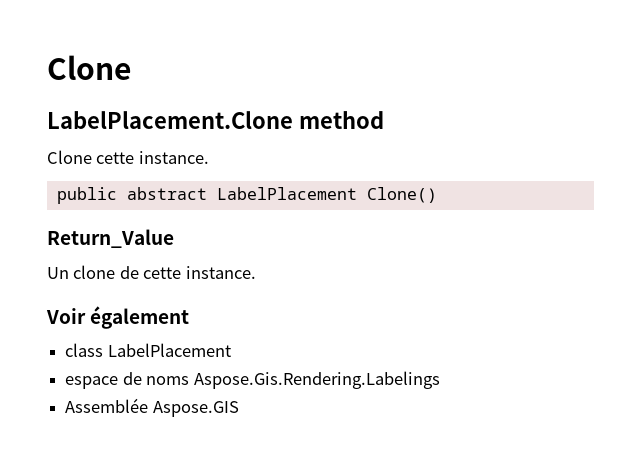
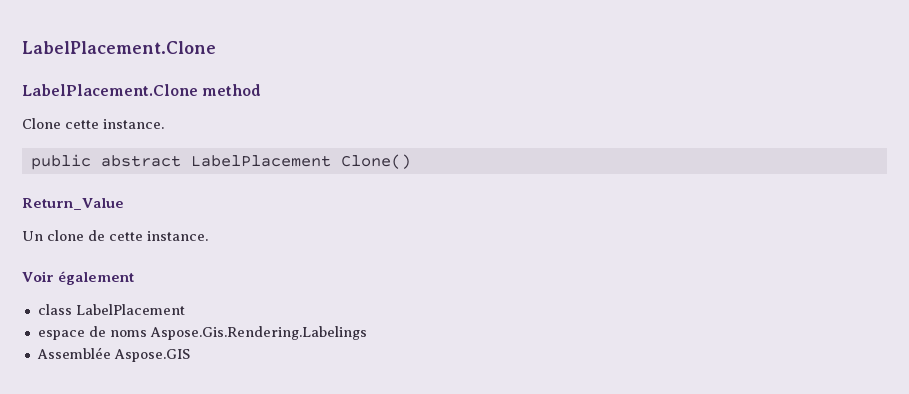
[47,55,131,80] Clone -> [22,41,216,54] LabelPlacement.Clone

